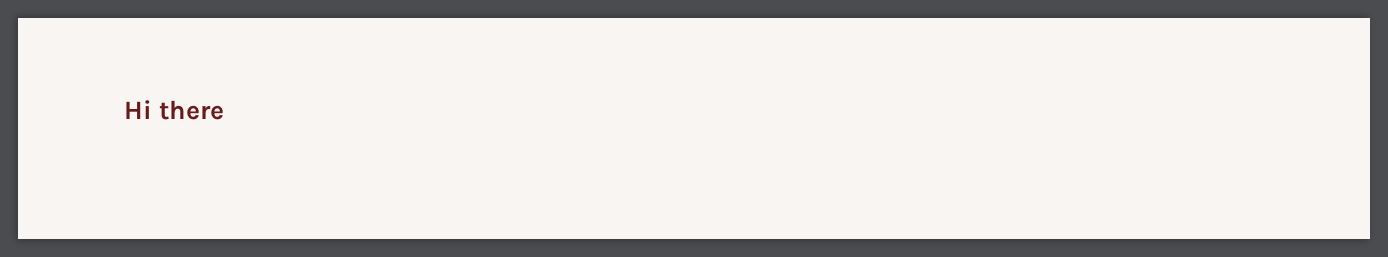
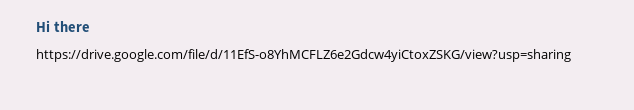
(225, 110) none -> [36,49,571,62] // https://drive.google.com/file/d/11EfS-o8YhMCFLZ6e2Gdcw4yiCtoxZSKG/view?usp=sharing

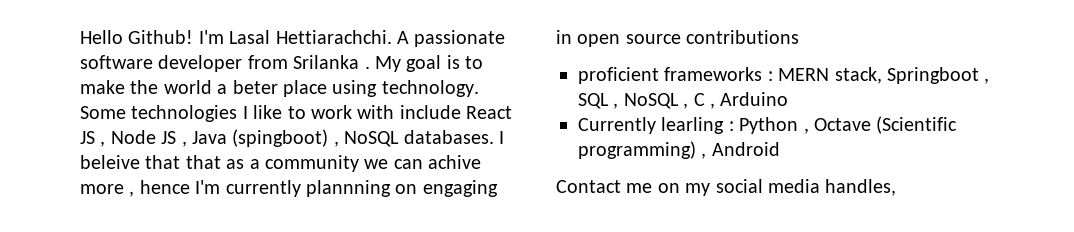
[36,20,90,32] [36,49,571,62] Hi there // https://drive.google.com/file/d/11EfS-o8YhMCFLZ6e2Gdcw4yiCtoxZSKG/view?usp=sharing -> [80,30,506,47] [80,55,484,72] [80,80,479,97] [80,105,513,122] [80,129,504,147] [80,155,482,172] [80,180,498,197] [556,30,800,47] [578,67,990,84] [578,92,789,109] [578,116,958,134] [578,141,780,159] [556,179,897,196] Hello Github! I'm Lasal Hettiarachchi. A passionate software developer from Srilanka . My goal is to make the world a beter place using technology. Some technologies I like to work with include React JS , Node JS , Java (spingboot) , NoSQL databases. I beleive that that as a community we can achive more , hence I'm currently plannning on engaging in open source contributions // proficient frameworks : MERN stack, Springboot , SQL , NoSQL , C , Arduino // Currently learling : Python , Octave (Scientific programming) , Android // Contact me on my social media handles,

